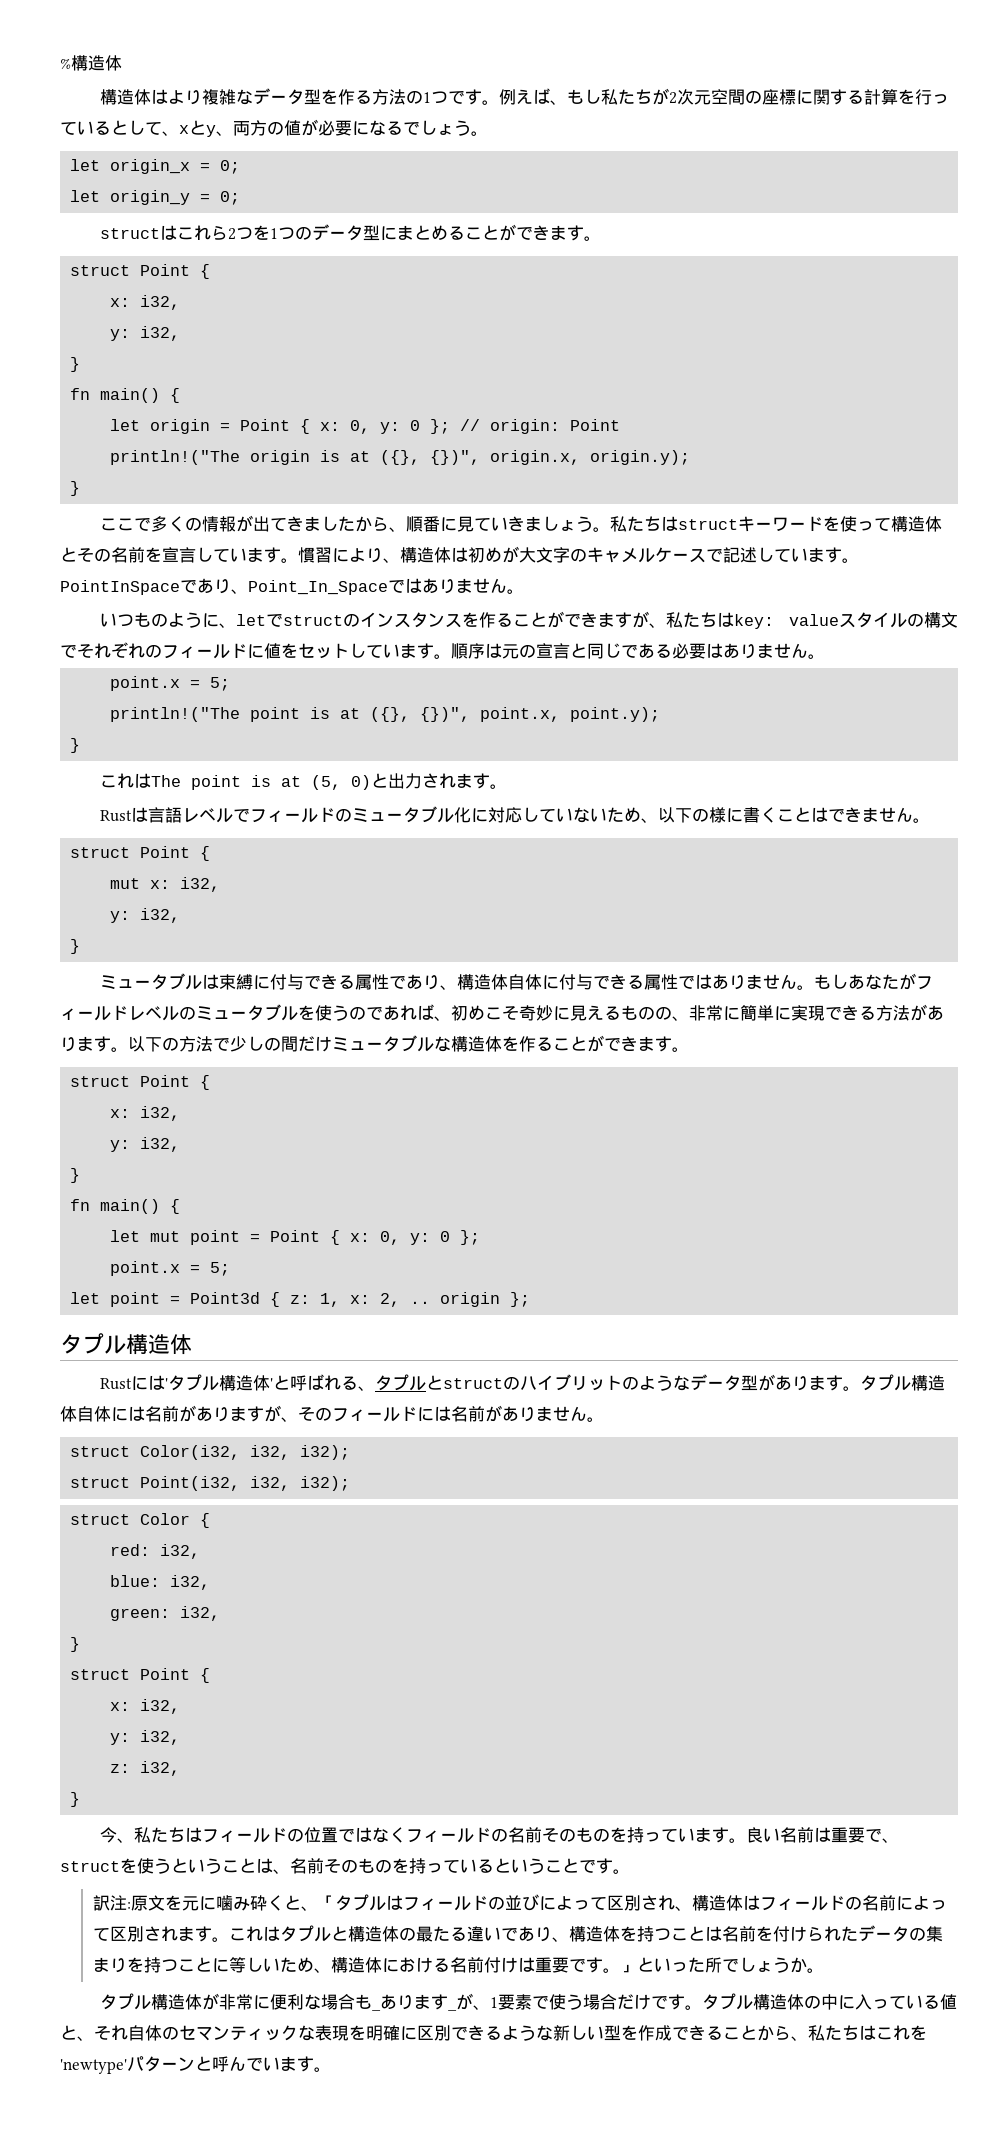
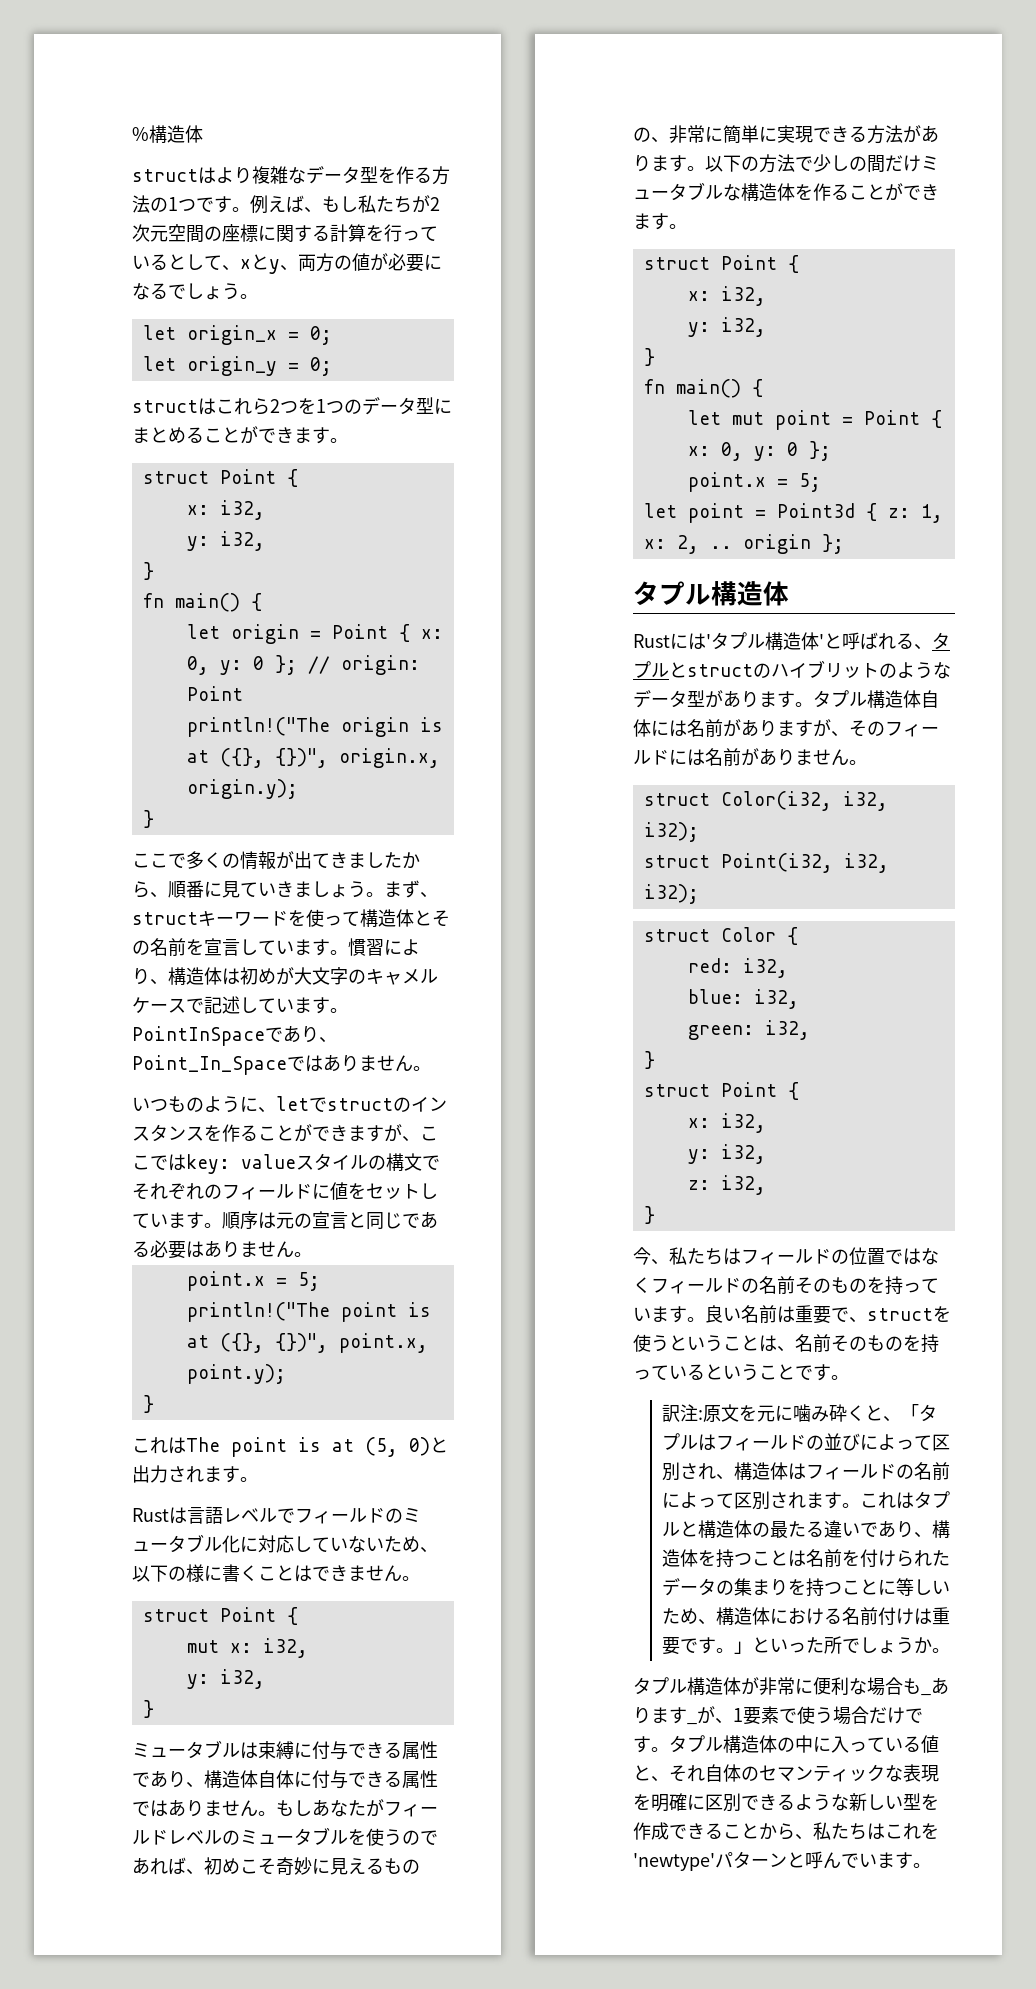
[99,89,151,105] 構造体 -> [132,169,198,182] struct
[609,516,678,532] 私たちは -> [384,880,438,898] まず、
[665,612,717,628] 私たち -> [420,1126,438,1141] [132,1155,168,1170] ここで

